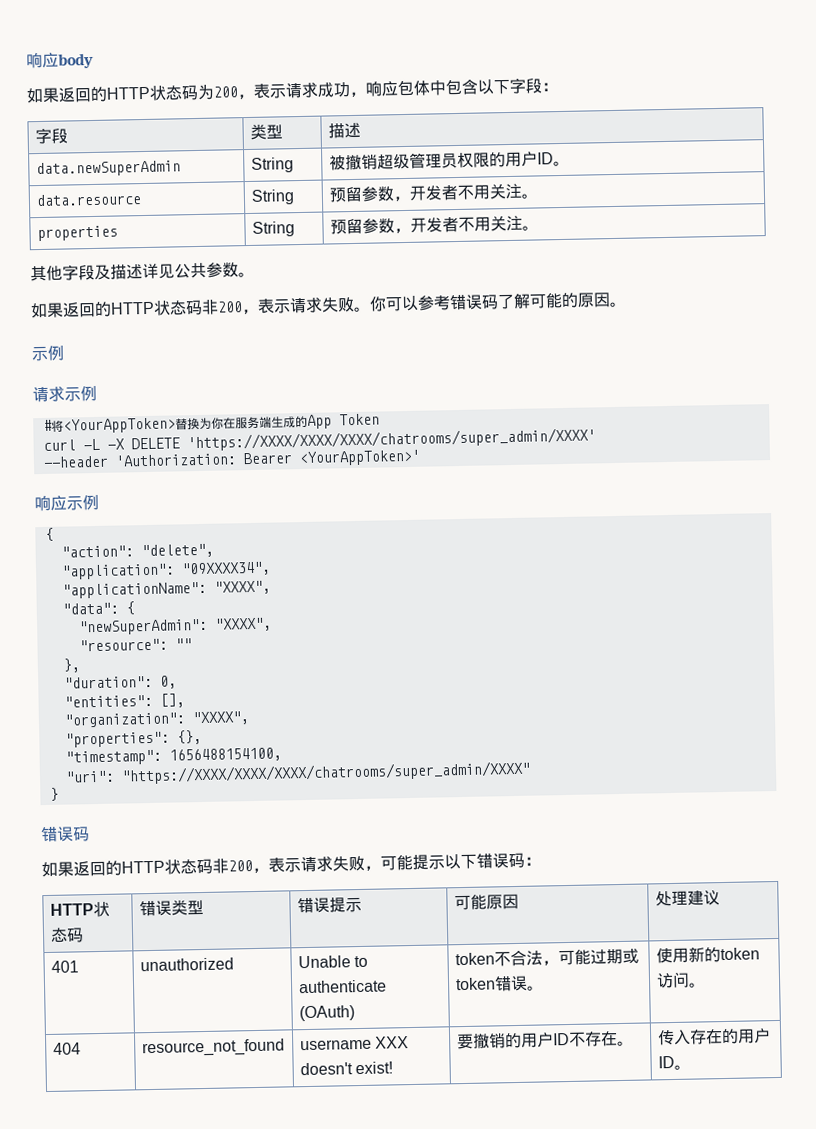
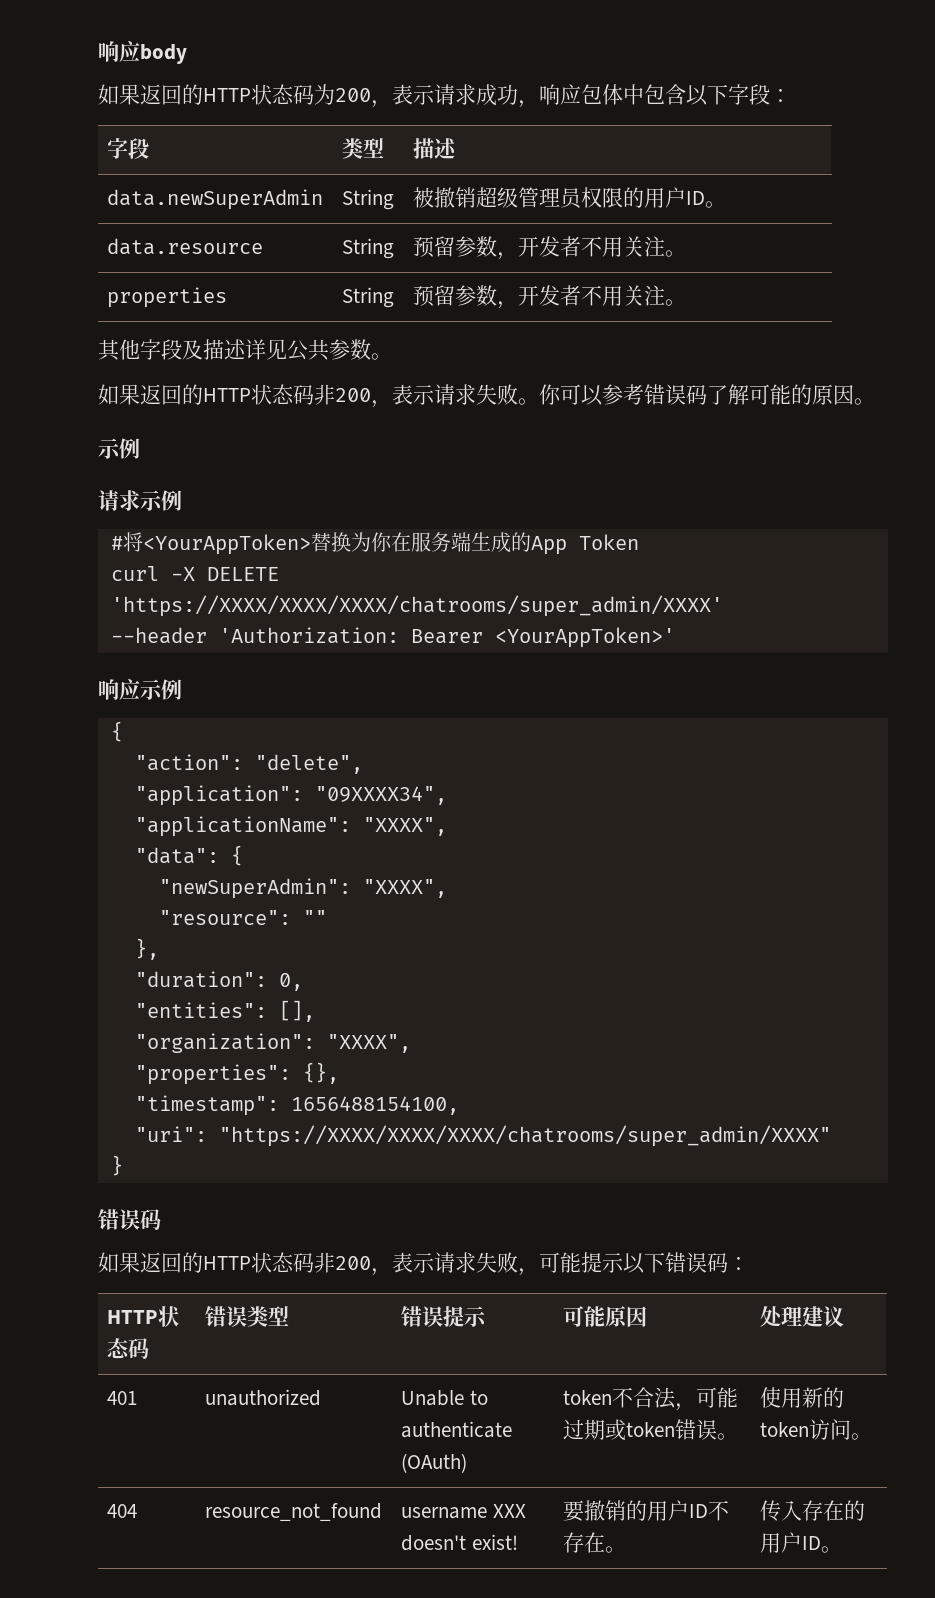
[82,438,100,451] -L -> (159, 573) none

